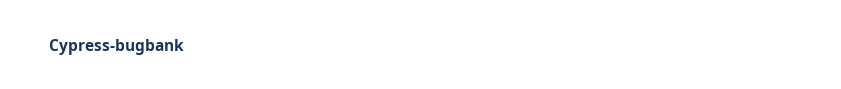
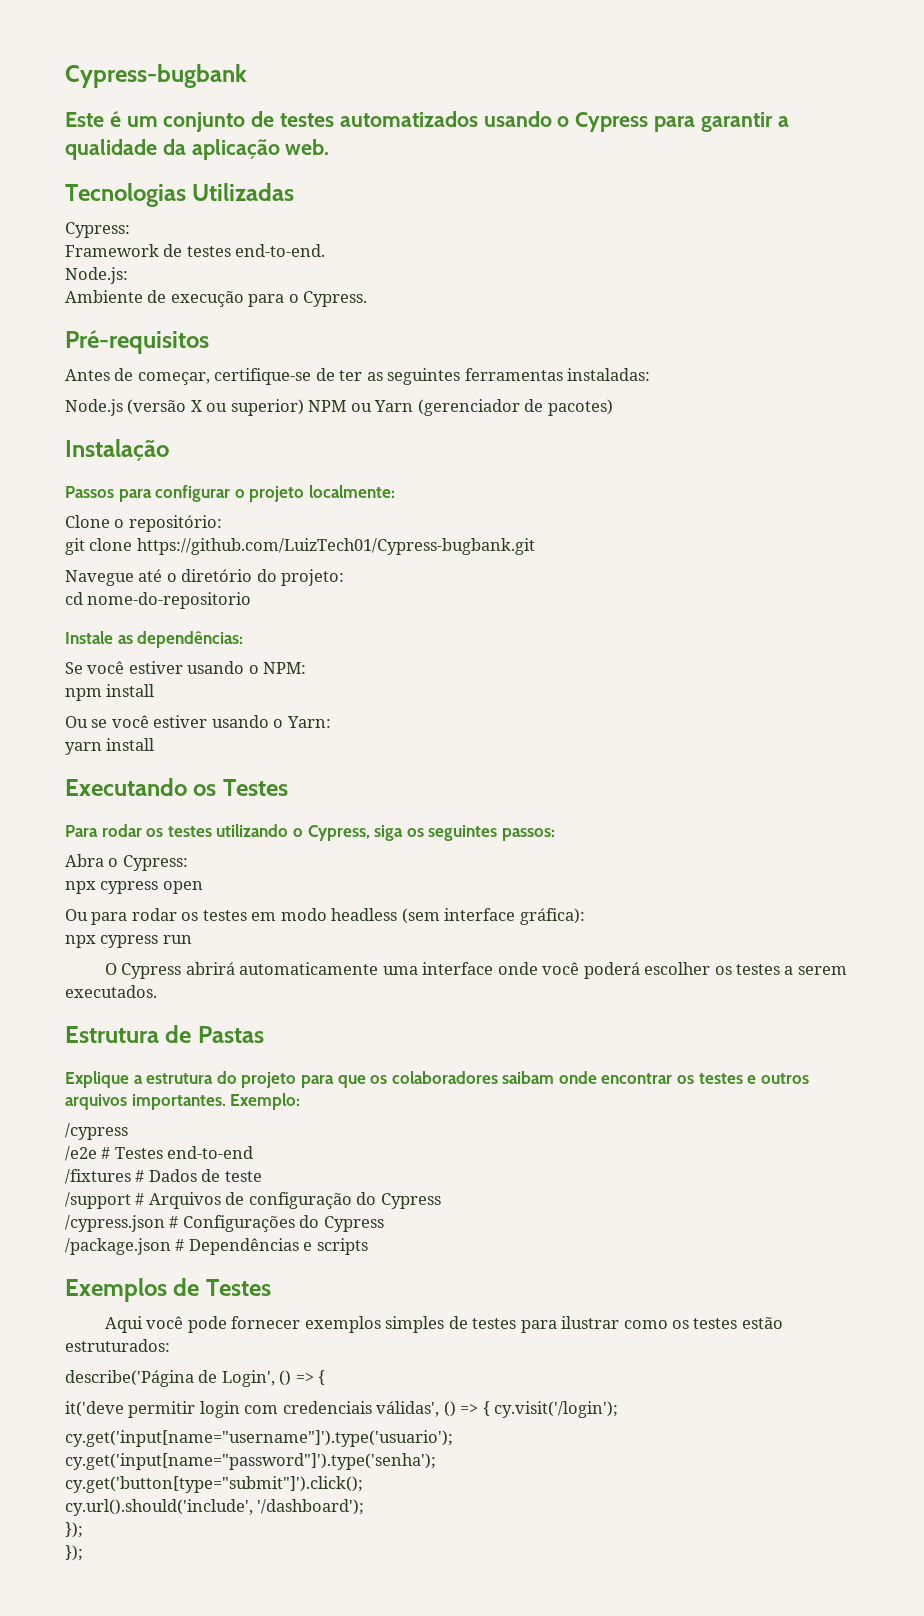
(184, 47) none -> [65,111,789,132] [65,139,330,160] [65,183,295,207] [65,222,130,238] [65,244,326,257] [65,267,128,284] [65,290,368,307] [65,330,209,354] [65,368,651,385] [65,399,613,416] [65,439,169,461] [65,485,395,502] [65,515,222,532] [65,538,535,555] [65,569,345,586] [65,592,252,609] [65,631,244,648] [65,661,307,674] [65,684,155,701] [65,715,331,728] [65,738,155,755] [65,778,288,796] [65,824,555,841] [65,854,188,871] [65,881,203,894] [65,908,585,925] [65,935,192,948] [105,962,847,979] [65,985,157,998] [65,1025,264,1043] [65,1071,809,1088] [65,1093,301,1110] [65,1123,128,1140] [65,1146,254,1161] [65,1169,262,1184] [65,1192,441,1209] [65,1215,384,1232] [65,1238,368,1255] [65,1278,271,1302] [105,1316,783,1333] [65,1339,170,1352] [65,1370,326,1387] [65,1401,619,1418] [65,1430,453,1447] [65,1453,436,1470] [65,1476,363,1493] [65,1499,365,1516] [65,1522,83,1538] [65,1545,83,1561] // Este é um conjunto de testes automatizados usando o Cypress para garantir a qualidade da aplicação web. // Tecnologias Utilizadas // Cypress: // Framework de testes end-to-end. // Node.js: // Ambiente de execução para o Cypress. // Pré-requisitos // Antes de começar, certifique-se de ter as seguintes ferramentas instaladas: // Node.js (versão X ou superior) NPM ou Yarn (gerenciador de pacotes) // Instalação // Passos para configurar o projeto localmente: // Clone o repositório: // git clone https://github.com/LuizTech01/Cypress-bugbank.git // Navegue até o diretório do projeto: // cd nome-do-repositorio // Instale as dependências: // Se você estiver usando o NPM: // npm install // Ou se você estiver usando o Yarn: // yarn install // Executando os Testes // Para rodar os testes utilizando o Cypress, siga os seguintes passos: // Abra o Cypress: // npx cypress open // Ou para rodar os testes em modo headless (sem interface gráfica): // npx cypress run // O Cypress abrirá automaticamente uma interface onde você poderá escolher os testes a serem executados. // Estrutura de Pastas // Explique a estrutura do projeto para que os colaboradores saibam onde encontrar os testes e outros arquivos importantes. Exemplo: // /cypress // /e2e # Testes end-to-end // /fixtures # Dados de teste // /support # Arquivos de configuração do Cypress // /cypress.json # Configurações do Cypress // /package.json # Dependências e scripts // Exemplos de Testes // Aqui você pode fornecer exemplos simples de testes para ilustrar como os testes estão estruturados: // describe('Página de Login', () => { // it('deve permitir login com credenciais válidas', () => { cy.visit('/login'); // cy.get('input[name="username"]').type('usuario'); // cy.get('input[name="password"]').type('senha'); // cy.get('button[type="submit"]').click(); // cy.url().should('include', '/dashboard'); // }); // });

